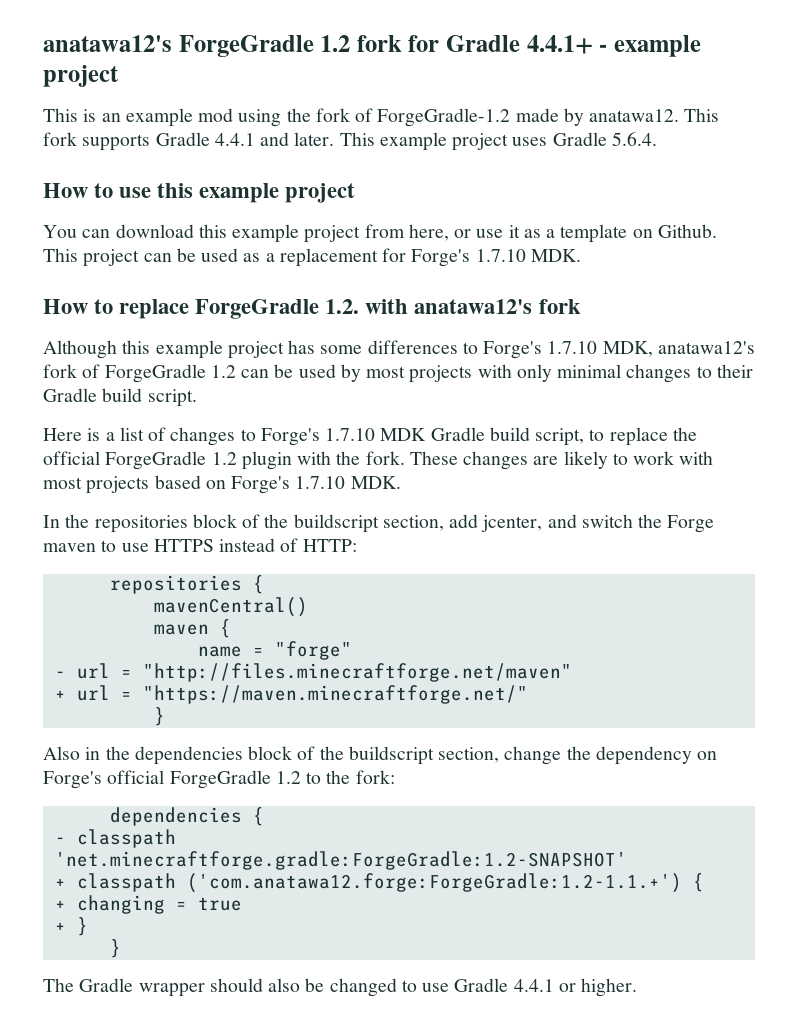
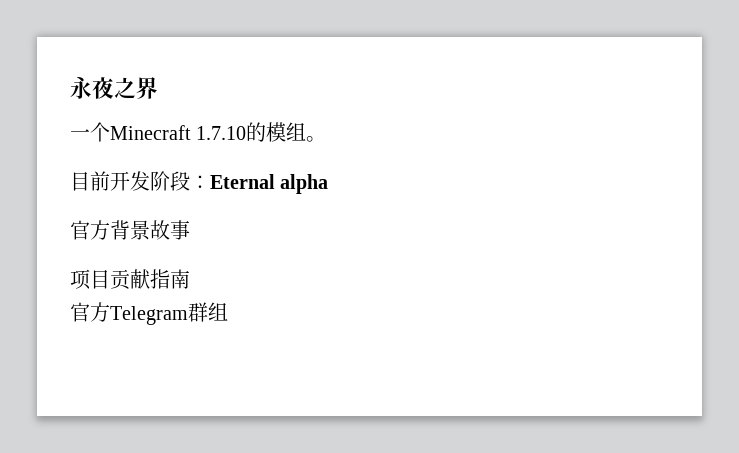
[43,35,701,57] [43,65,119,87] [43,108,720,127] [43,132,657,151] [43,183,356,203] [43,224,717,243] [43,248,581,267] [43,299,581,319] [43,340,755,359] [43,364,753,383] [43,388,197,407] [43,427,697,446] [43,451,714,470] [43,475,401,494] [43,514,715,533] [43,538,357,552] [109,575,264,594] [153,597,308,617] [153,619,231,638] [197,641,352,660] [54,663,572,682] [54,685,528,704] [153,707,165,726] [43,746,718,765] [43,770,395,789] [109,807,264,826] [54,829,176,848] [54,851,627,870] [54,873,704,893] [54,895,242,914] [54,917,88,936] [109,939,121,958] [43,978,638,997] anatawa12's ForgeGradle 1.2 fork for Gradle 4.4.1+ - example project // This is an example mod using the fork of ForgeGradle-1.2 made by anatawa12. This fork supports Gradle 4.4.1 and later. This example project uses Gradle 5.6.4. // How to use this example project // You can download this example project from here, or use it as a template on Github. This project can be used as a replacement for Forge's 1.7.10 MDK. // How to replace ForgeGradle 1.2. with anatawa12's fork // Although this example project has some differences to Forge's 1.7.10 MDK, anatawa12's fork of ForgeGradle 1.2 can be used by most projects with only minimal changes to their Gradle build script. // Here is a list of changes to Forge's 1.7.10 MDK Gradle build script, to replace the official ForgeGradle 1.2 plugin with the fork. These changes are likely to work with most projects based on Forge's 1.7.10 MDK. // In the repositories block of the buildscript section, add jcenter, and switch the Forge maven to use HTTPS instead of HTTP: // repositories { // mavenCentral() // maven { // name = "forge" // - url = "http://files.minecraftforge.net/maven" // + url = "https://maven.minecraftforge.net/" // } // Also in the dependencies block of the buildscript section, change the dependency on Forge's official ForgeGradle 1.2 to the fork: // dependencies { // - classpath 'net.minecraftforge.gradle:ForgeGradle:1.2-SNAPSHOT' // + classpath ('com.anatawa12.forge:ForgeGradle:1.2-1.1.+') { // + changing = true // + } // } // The Gradle wrapper should also be changed to use Gradle 4.4.1 or higher. -> [70,76,158,99] [70,122,327,142] [70,171,329,194] [70,220,190,240] [70,269,190,290] [70,302,228,325] 永夜之界 // 一个Minecraft 1.7.10的模组。 // 目前开发阶段：Eternal alpha // 官方背景故事 // 项目贡献指南 // 官方Telegram群组

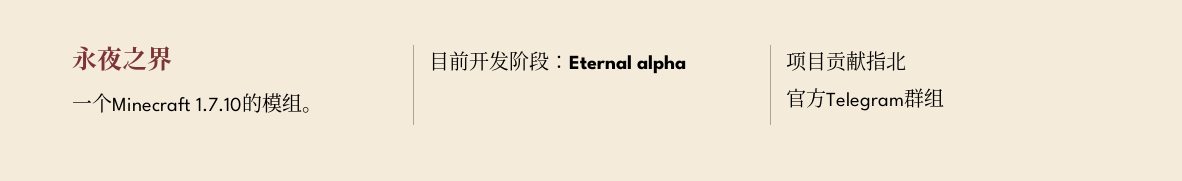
[70,220,190,240] // 官方背景故事 -> (687, 64) none
[170,269,190,289] 南 -> [886,52,906,71] 北

